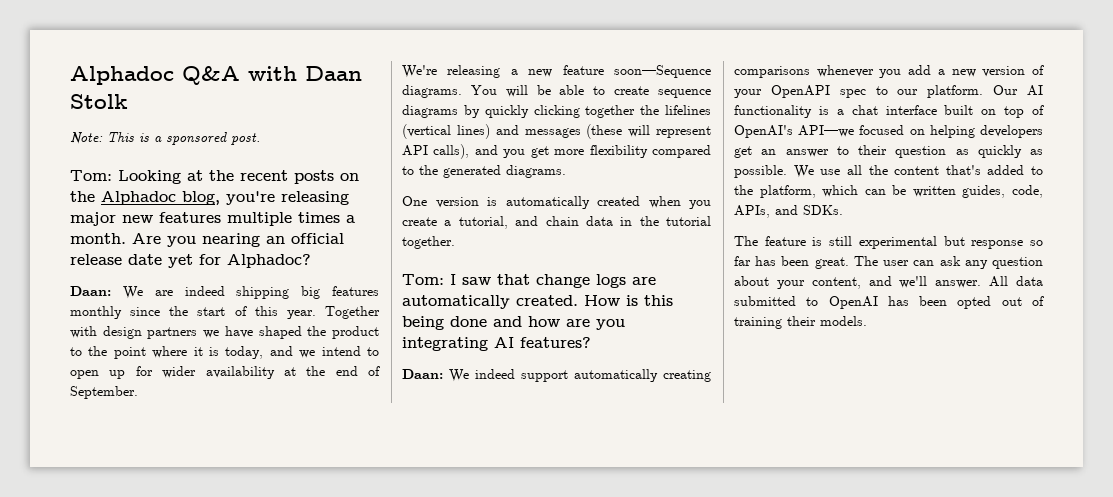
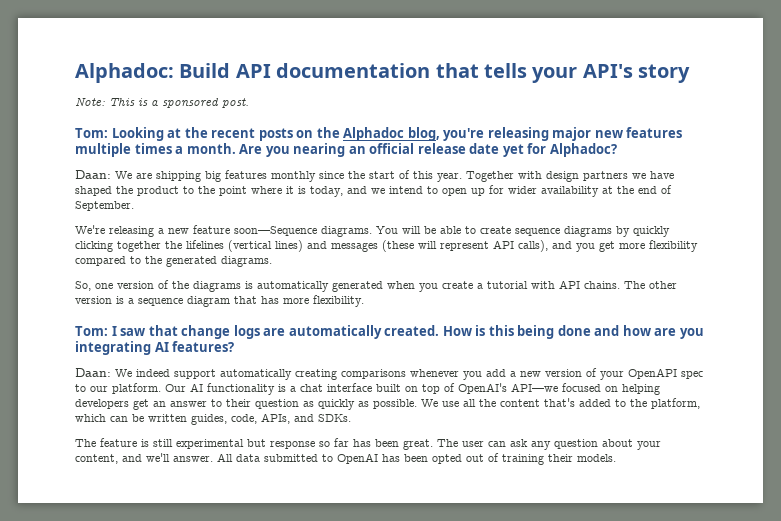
[70,66,362,85] [70,94,128,109] Alphadoc Q&A with Daan Stolk -> [75,63,691,83] Alphadoc: Build API documentation that tells your API's story
[184,286,225,296] indeed -> (152, 176) none
[402,196,479,208] One version -> [75,280,241,292] So, one version of the diagrams
[597,196,640,206] created -> [332,281,383,292] generated
[458,216,711,229] [402,236,455,249] tutorial, and chain data in the tutorial together. -> [487,280,677,289] [75,295,364,307] tutorial with API chains. The other version is a sequence diagram that has more flexibility.

